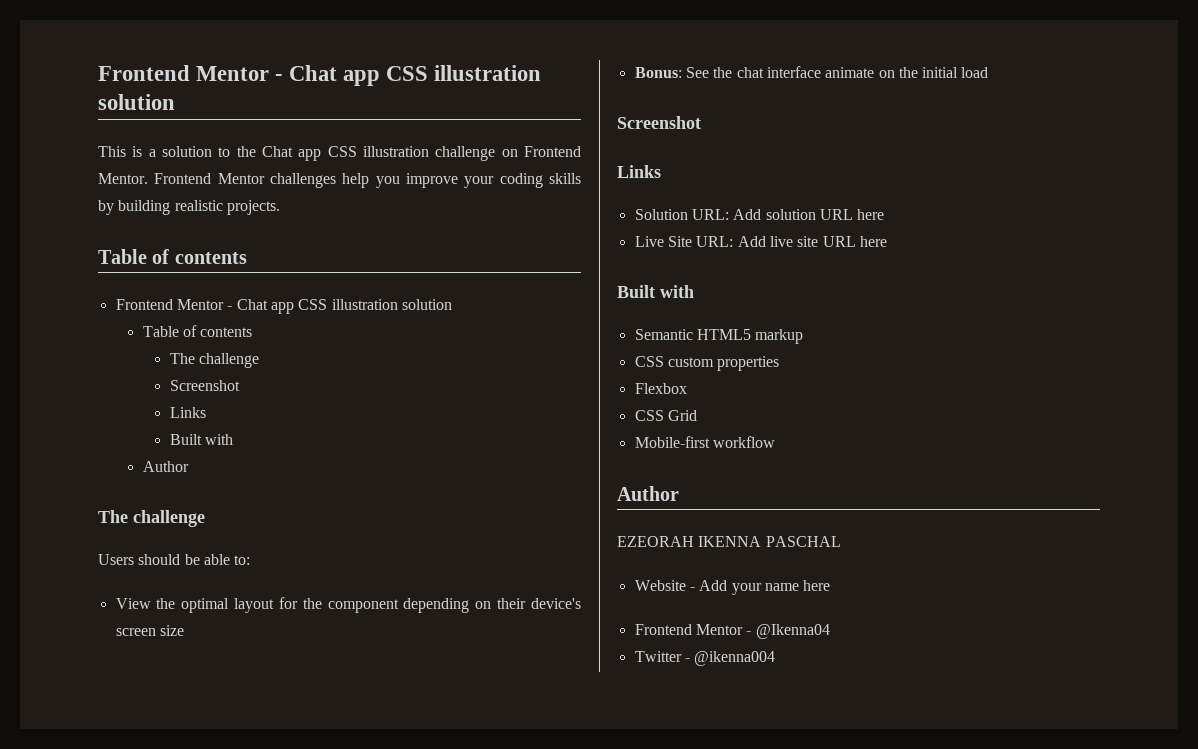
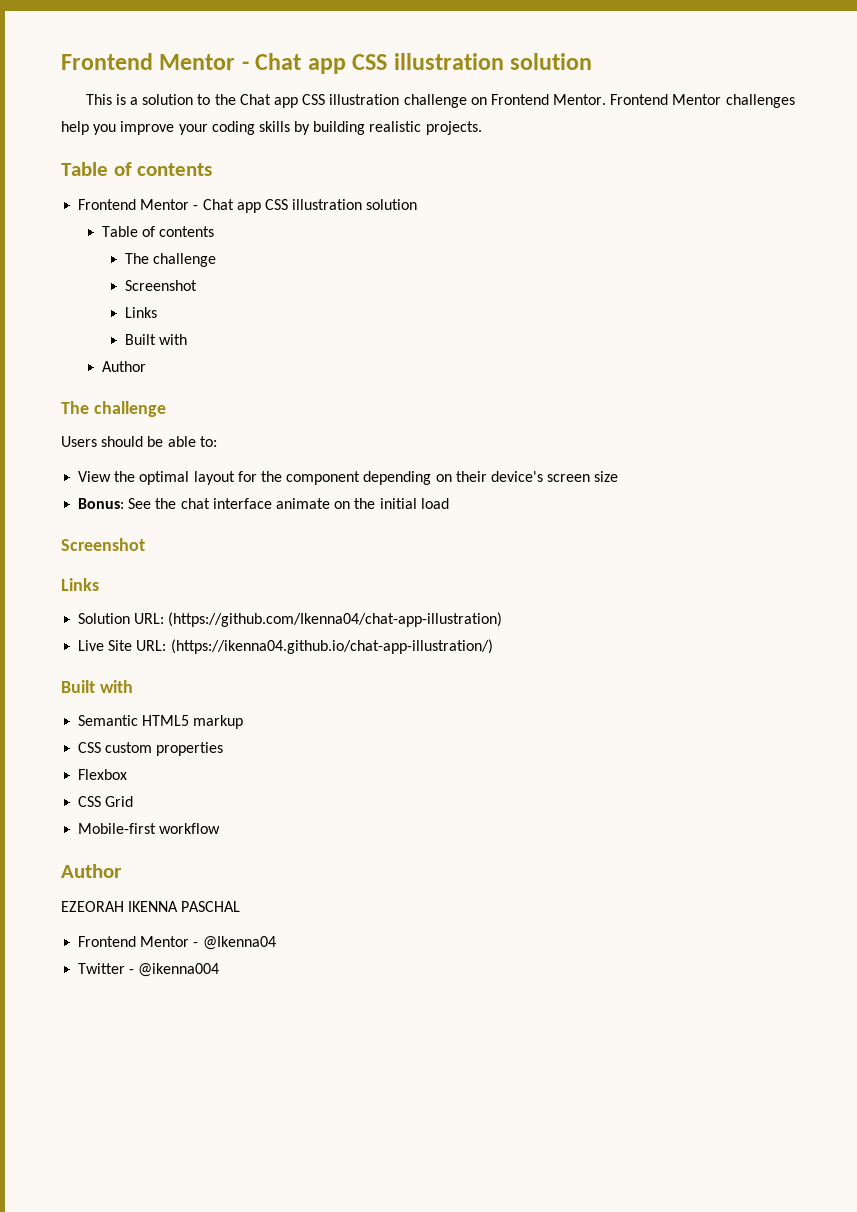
[733,209,885,220] Add solution URL here -> [168,612,503,627] (https://github.com/Ikenna04/chat-app-illustration)
[737,236,887,247] Add live site URL here -> [170,639,493,654] (https://ikenna04.github.io/chat-app-illustration/)
[634,580,831,595] // Website - Add your name here -> (241, 906) none

